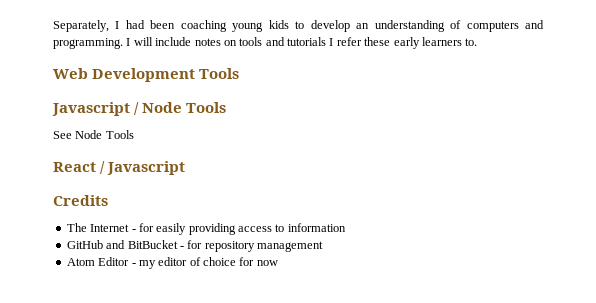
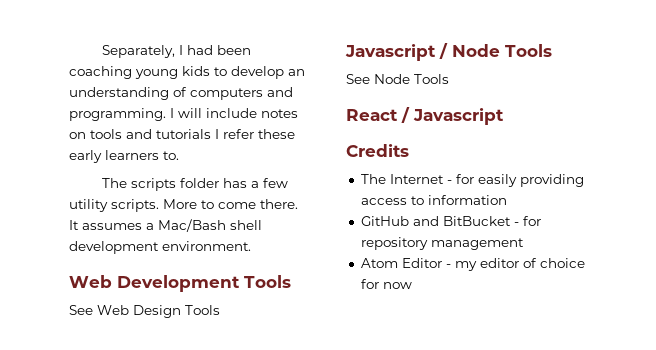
(478, 42) none -> [102,178,289,191] [69,199,298,212] [69,219,262,232] [69,241,251,254] // The scripts folder has a few utility scripts. More to come there. It assumes a Mac/Bash shell development environment.
(240, 73) none -> [69,305,220,318] // See Web Design Tools

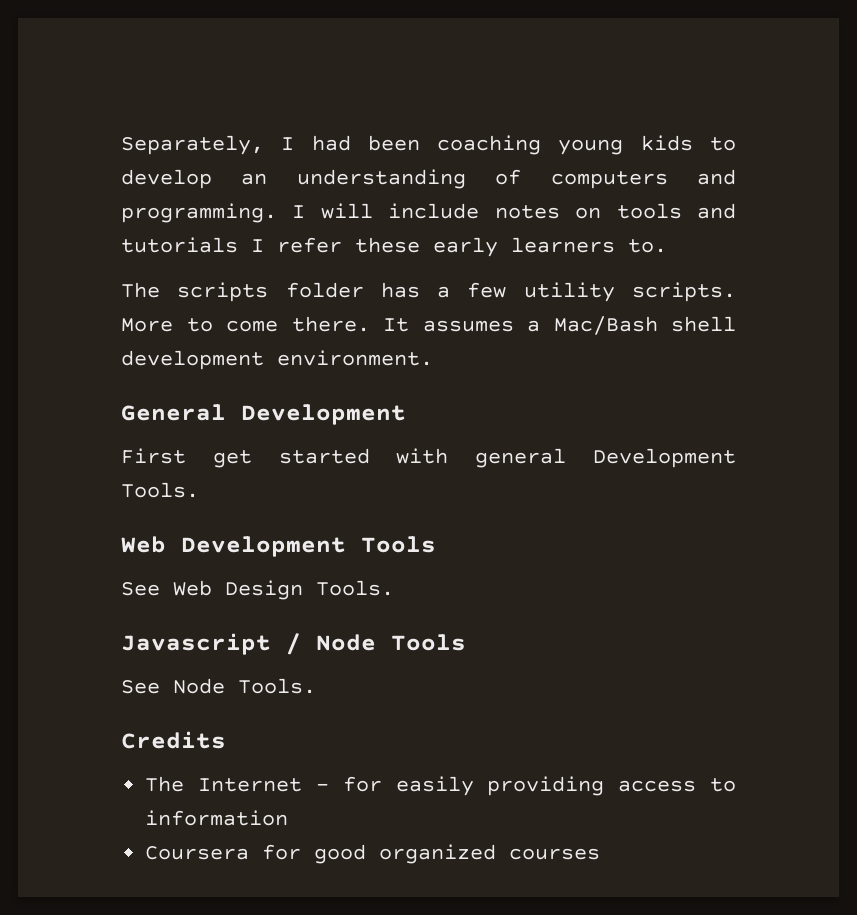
(251, 246) none -> [121,404,406,425] [121,448,736,468] [121,482,199,498] // General Development // First get started with general Development Tools.
[185,305,220,315] Tools -> [316,580,394,596] Tools.
[414,74,449,84] [346,107,504,125] Tools // React / Javascript -> [238,678,316,694] Tools.
[360,216,541,226] [360,237,524,250] [360,258,585,271] [360,279,412,289] GitHub and BitBucket - for repository management // Atom Editor - my editor of choice for now -> [145,844,601,864] Coursera for good organized courses

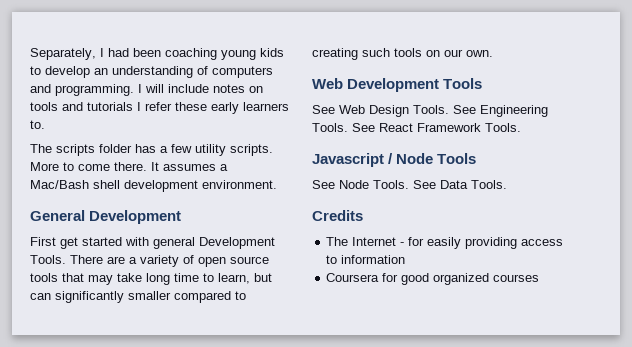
(199, 490) none -> [70,255,269,267] [30,273,272,285] [30,291,246,303] [312,48,493,60] There are a variety of open source tools that may take long time to learn, but can significantly smaller compared to creating such tools on our own.
(394, 588) none -> [453,105,548,117] [312,123,521,132] See Engineering Tools. See React Framework Tools.
(316, 686) none -> [413,180,507,189] See Data Tools.

